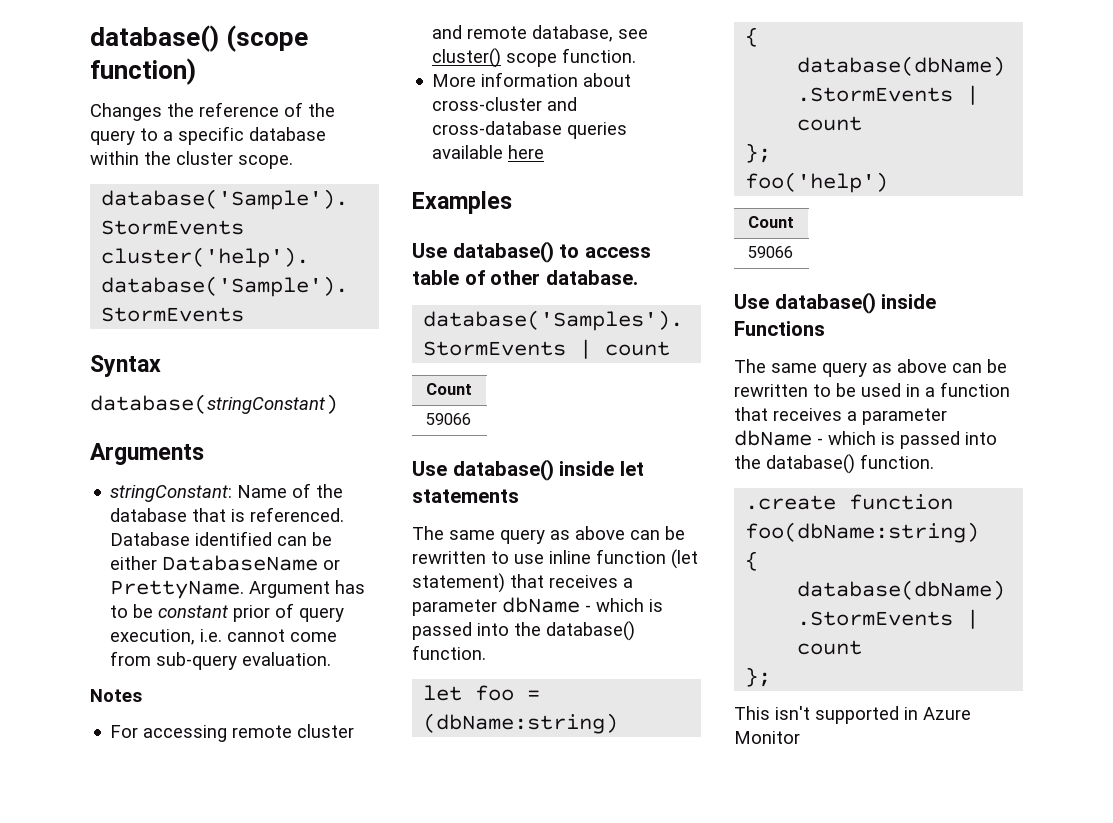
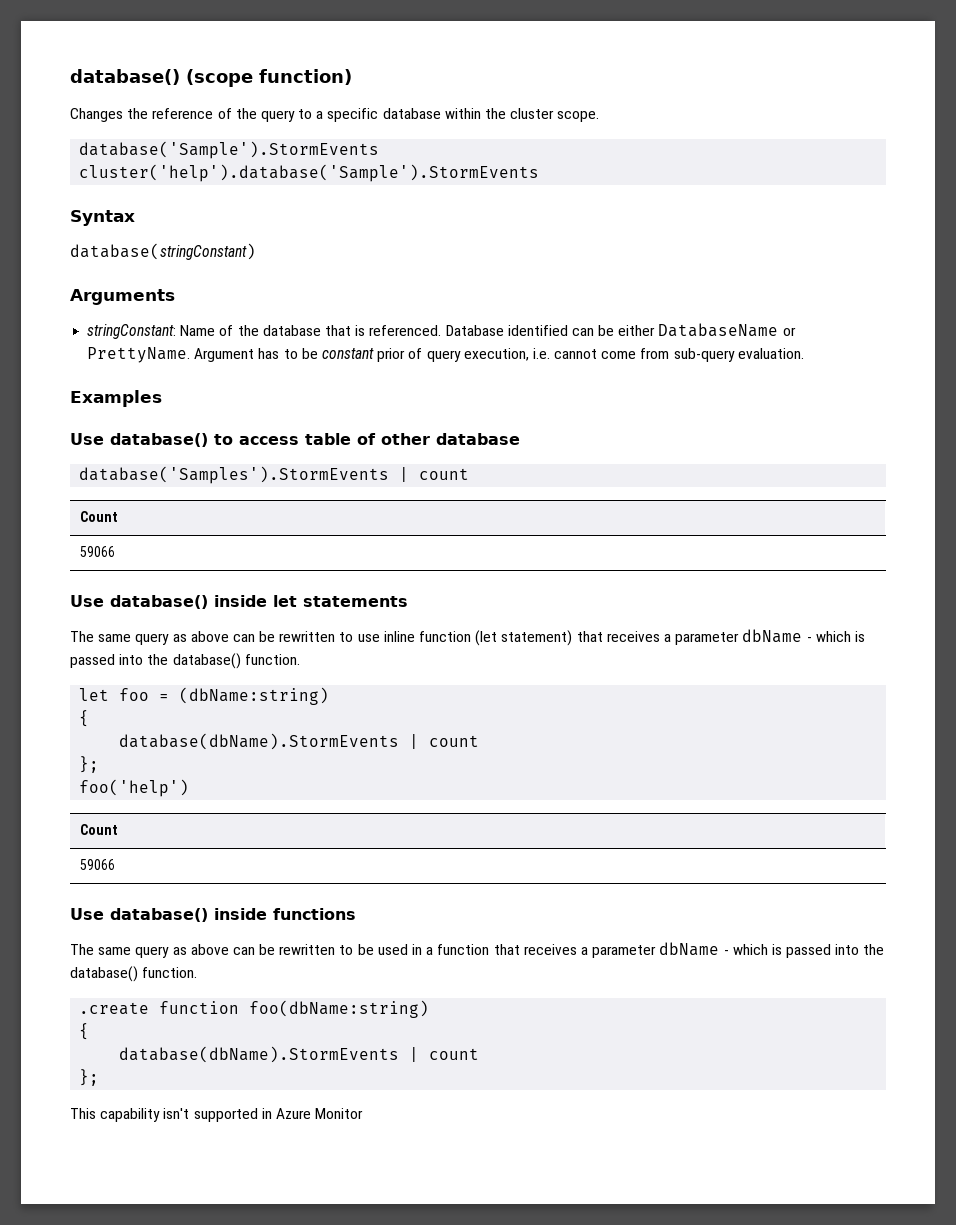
[90,689,142,702] [110,724,355,742] [432,25,649,42] [432,48,637,68] [432,72,632,87] [432,97,578,111] [432,121,628,139] [432,145,545,159] // Notes // For accessing remote cluster and remote database, see cluster() scope function. // More information about cross-cluster and cross-database queries available here -> (804, 353) none
[545,270,638,285] database. -> [436,433,520,445] database
[734,321,825,336] Functions -> [273,908,356,920] functions
(770, 713) none -> [100,1108,161,1122] capability

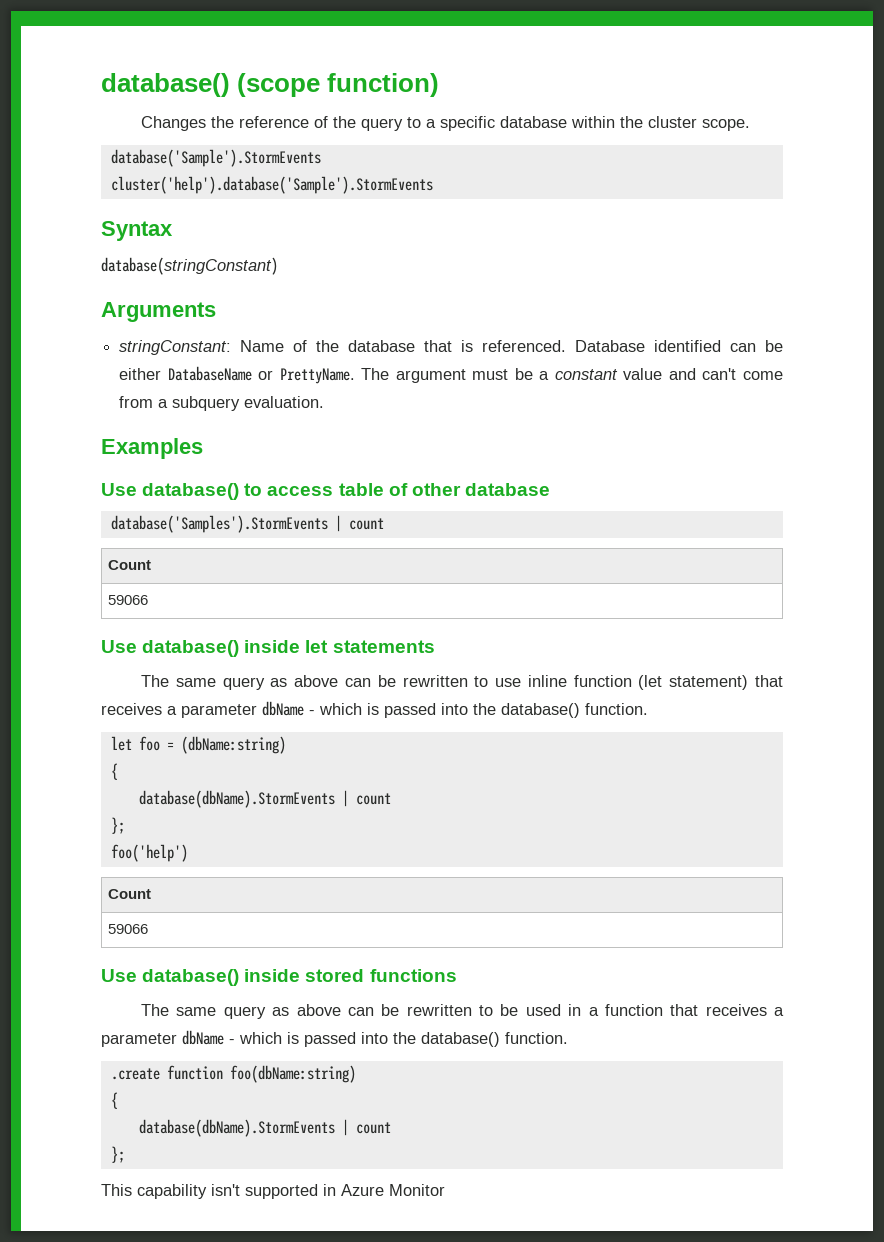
[194,348,735,362] Argument has to be constant prior of query execution, i.e. cannot come from sub-query -> [361,368,783,383] [119,396,241,411] The argument must be a constant value and can't come from a subquery
(267, 914) none -> [305,969,365,982] stored

